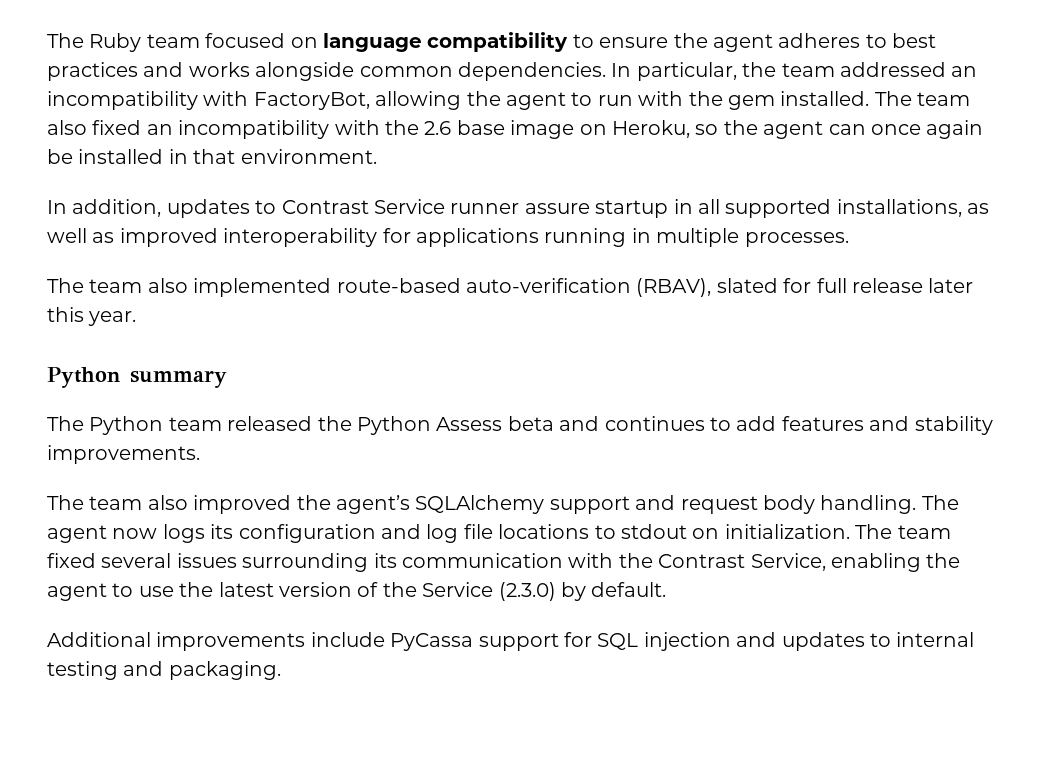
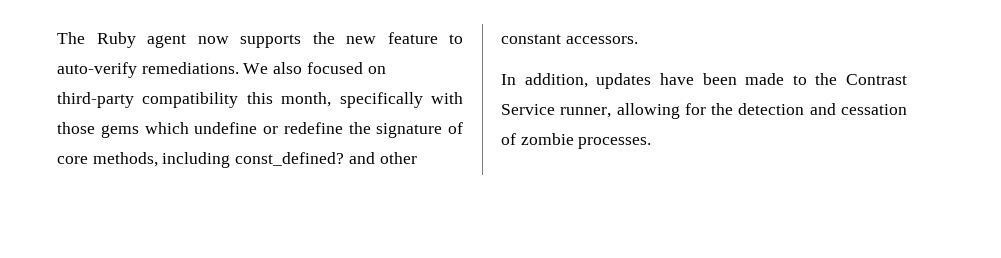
[146,32,937,52] [47,62,978,81] [47,91,971,110] [47,120,984,139] [47,149,377,164] [47,199,990,218] [47,228,849,247] [47,278,974,297] [47,307,137,326] [47,367,227,388] [47,416,993,435] [47,445,200,464] [47,495,959,514] [47,524,951,543] [47,553,961,572] [47,582,667,601] [47,632,975,651] [47,661,281,680] team focused on language compatibility to ensure the agent adheres to best practices and works alongside common dependencies. In particular, the team addressed an incompatibility with FactoryBot, allowing the agent to run with the gem installed. The team also fixed an incompatibility with the 2.6 base image on Heroku, so the agent can once again be installed in that environment. // In addition, updates to Contrast Service runner assure startup in all supported installations, as well as improved interoperability for applications running in multiple processes. // The team also implemented route-based auto-verification (RBAV), slated for full release later this year. // Python summary // The Python team released the Python Assess beta and continues to add features and stability improvements. // The team also improved the agent’s SQLAlchemy support and request body handling. The agent now logs its configuration and log file locations to stdout on initialization. The team fixed several issues surrounding its communication with the Contrast Service, enabling the agent to use the latest version of the Service (2.3.0) by default. // Additional improvements include PyCassa support for SQL injection and updates to internal testing and packaging. -> [147,32,463,48] [57,62,386,78] [57,92,463,108] [57,122,463,138] [57,152,417,168] [501,34,638,44] [501,73,907,89] [501,103,907,119] [501,133,652,149] agent now supports the new feature to auto-verify remediations. We also focused on third-party compatibility this month, specifically with those gems which undefine or redefine the signature of core methods, including const_defined? and other constant accessors. // In addition, updates have been made to the Contrast Service runner, allowing for the detection and cessation of zombie processes.

